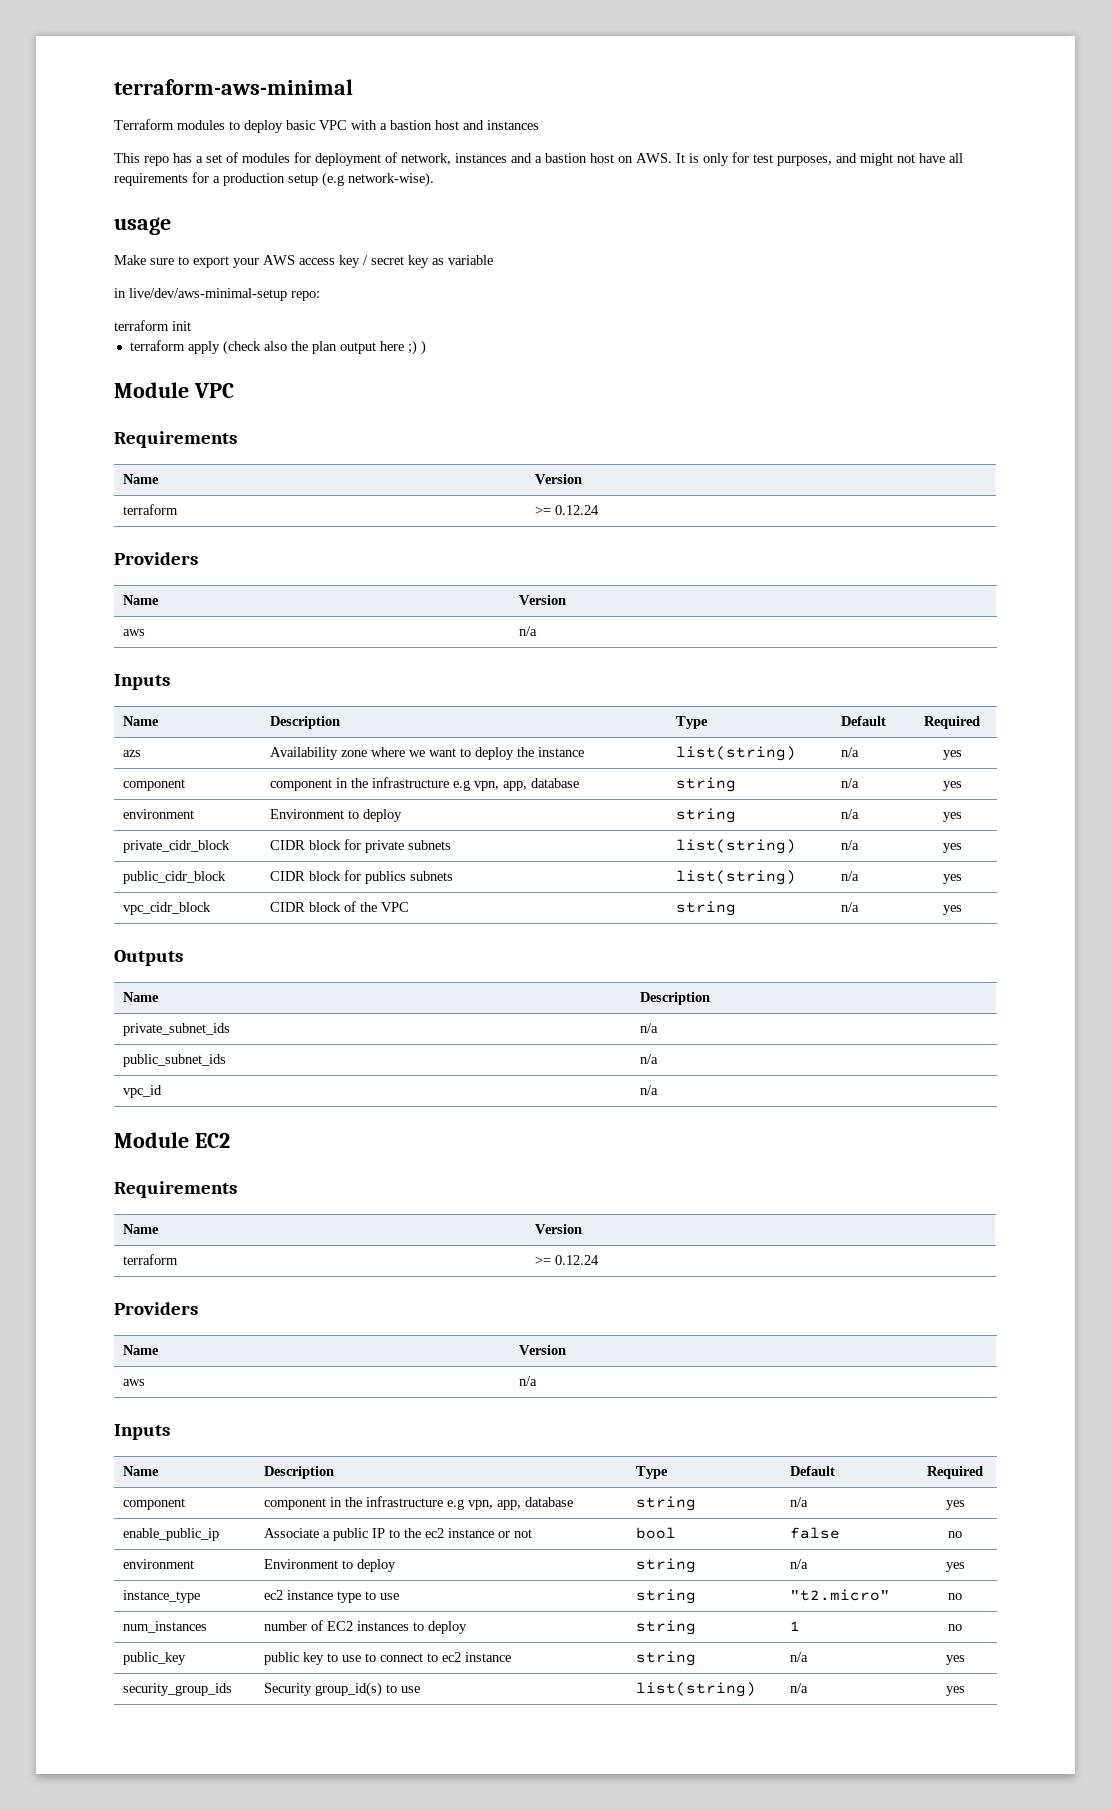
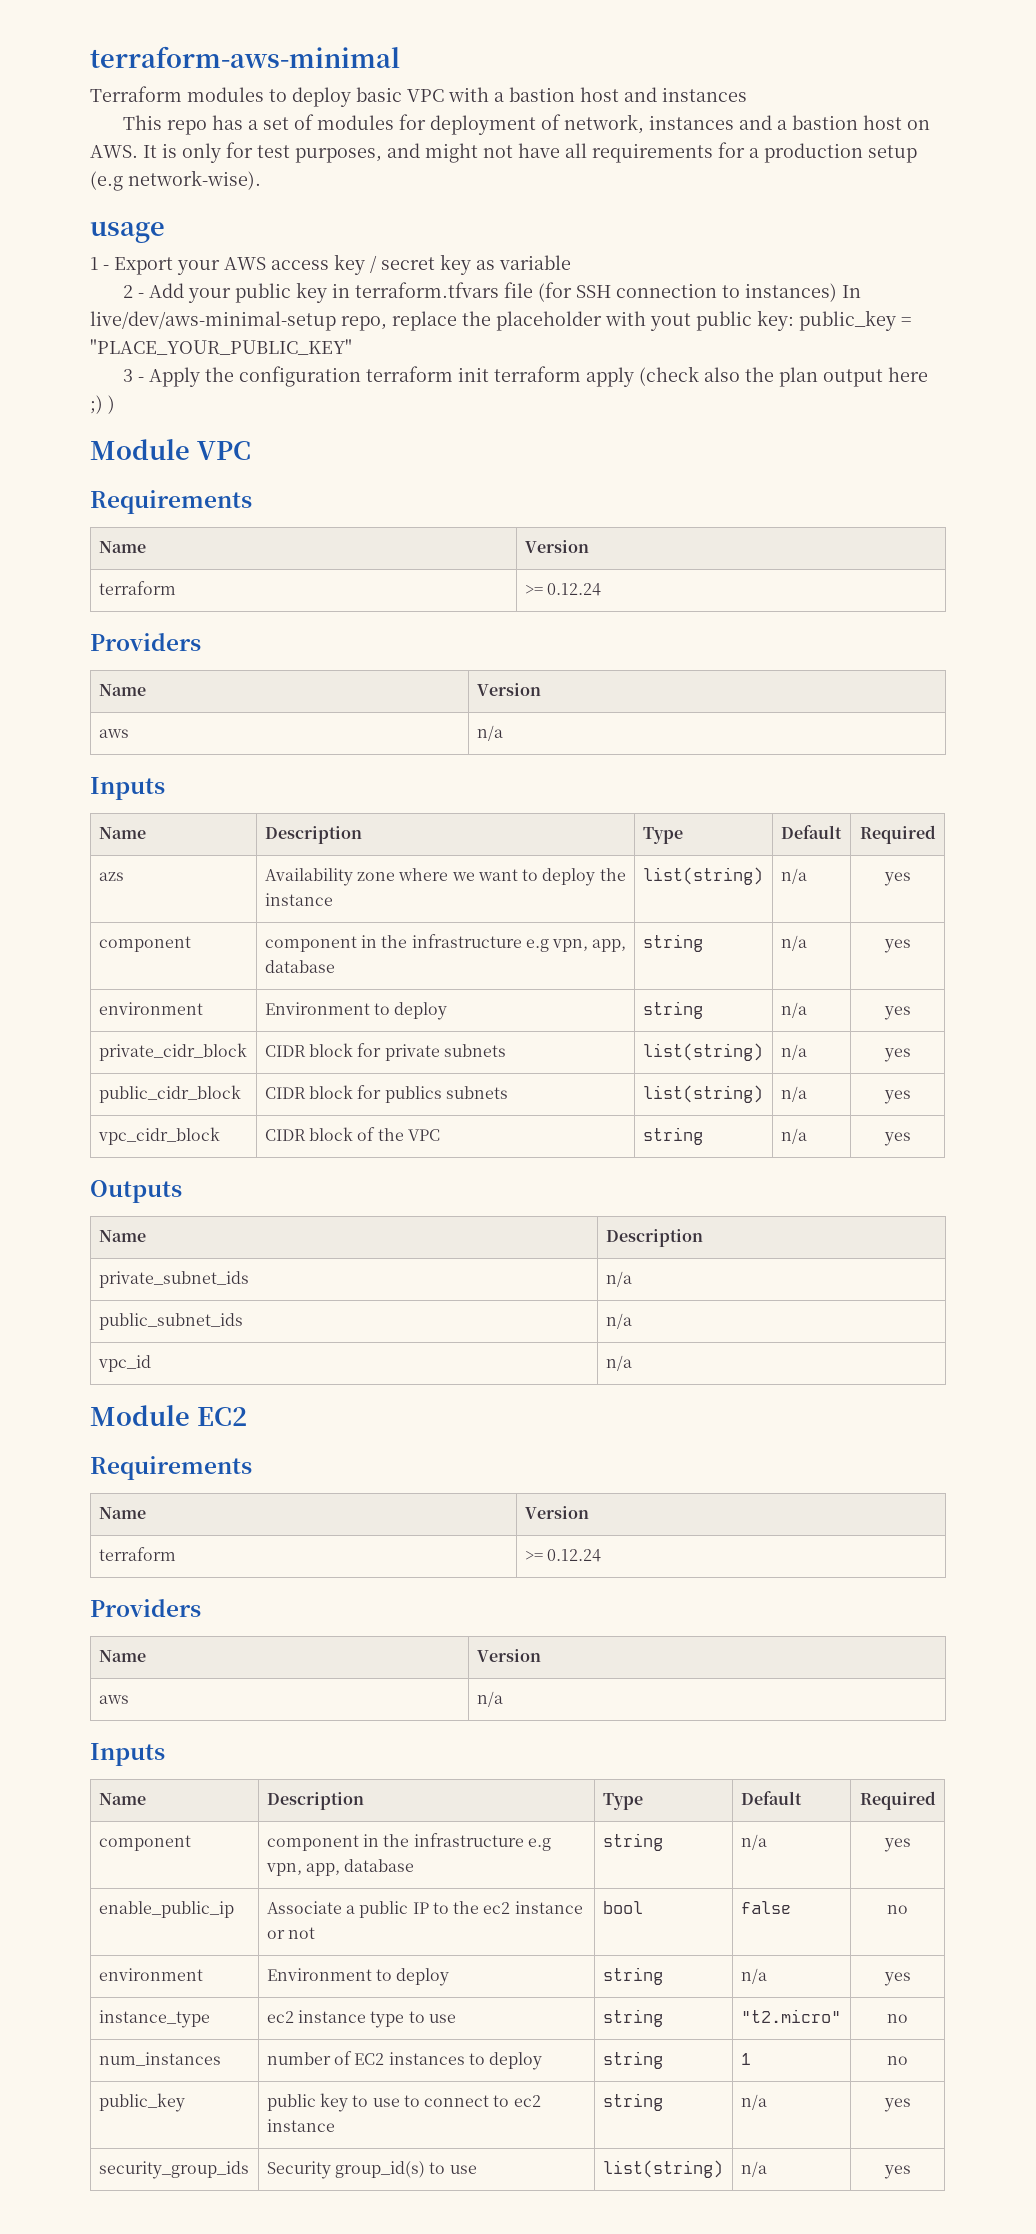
[114,255,229,268] Make sure to export -> [90,257,173,275] 1 - Export
[114,288,320,301] in live/dev/aws-minimal-setup repo: // -> [123,282,862,303] [90,310,911,331] [90,339,352,355] [123,366,362,387] 2 - Add your public key in terraform.tfvars file (for SSH connection to instances) In live/dev/aws-minimal-setup repo, replace the placeholder with yout public key: public_key = "PLACE_YOUR_PUBLIC_KEY" // 3 - Apply the configuration
(191, 326) // -> (490, 374) none

